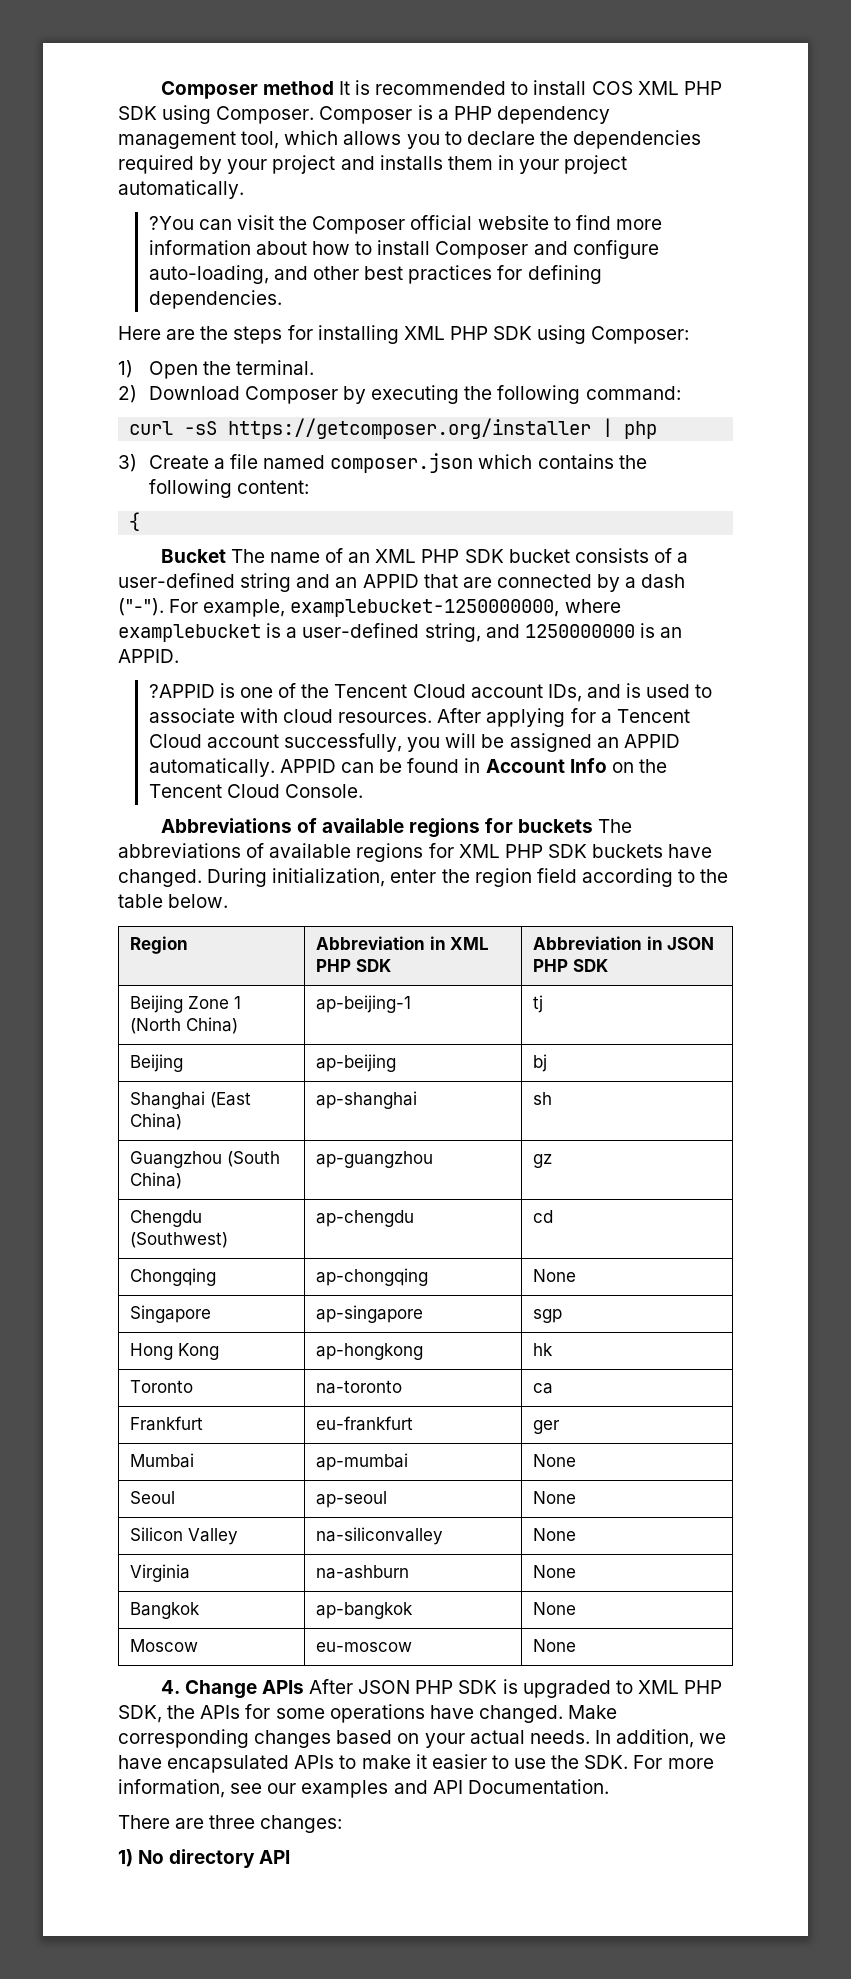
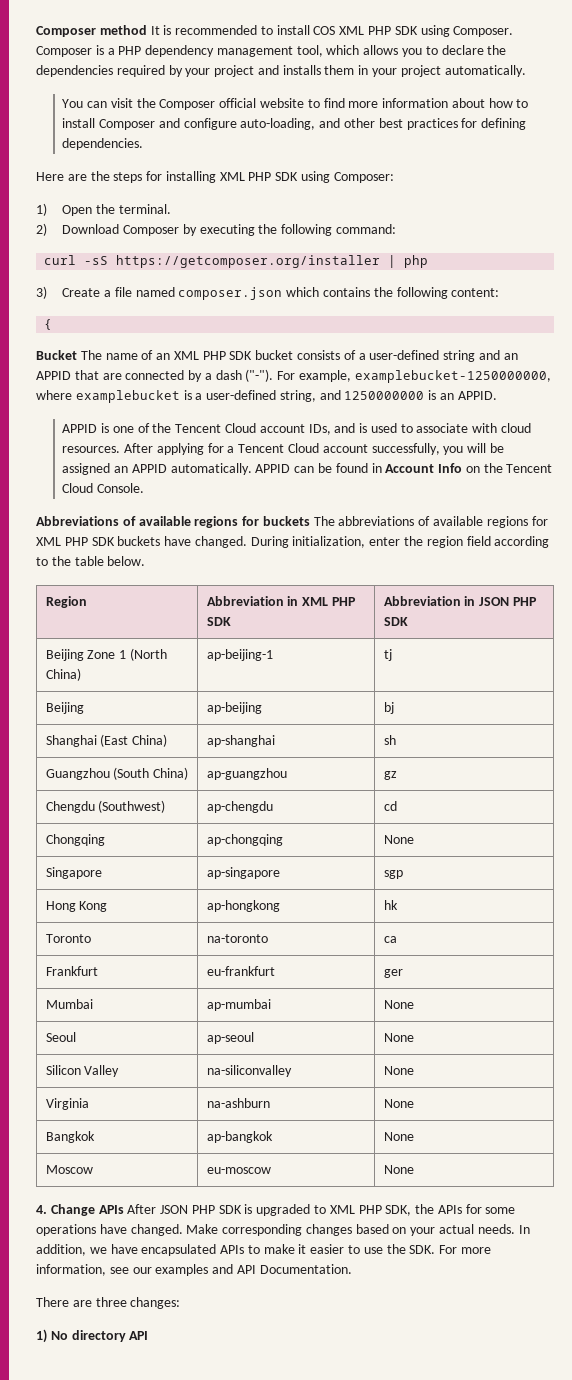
[148,216,194,230] ?You -> [62,99,84,108] You
[148,684,215,698] ?APPID -> [62,424,98,433] APPID

